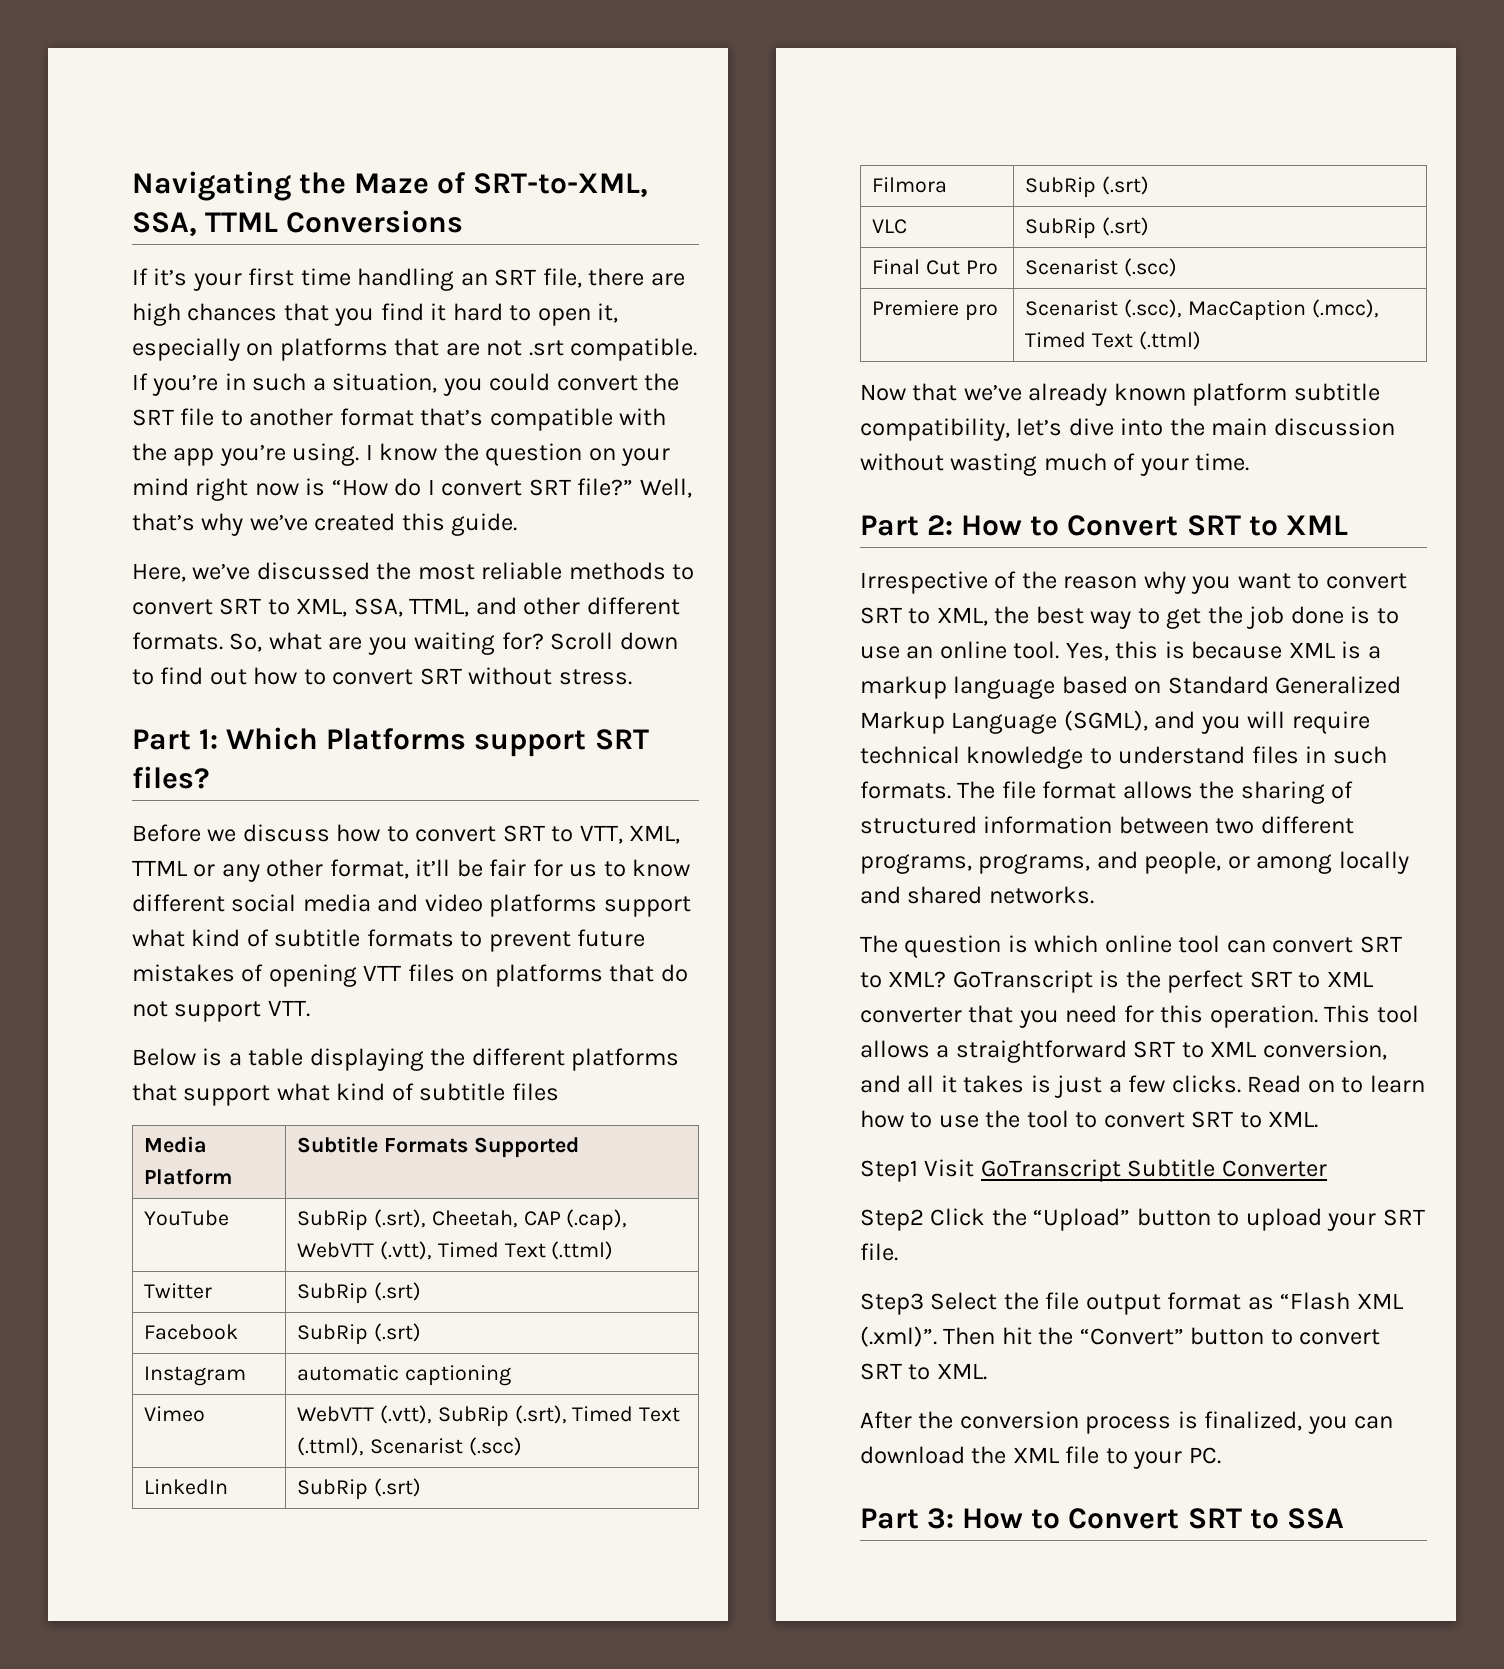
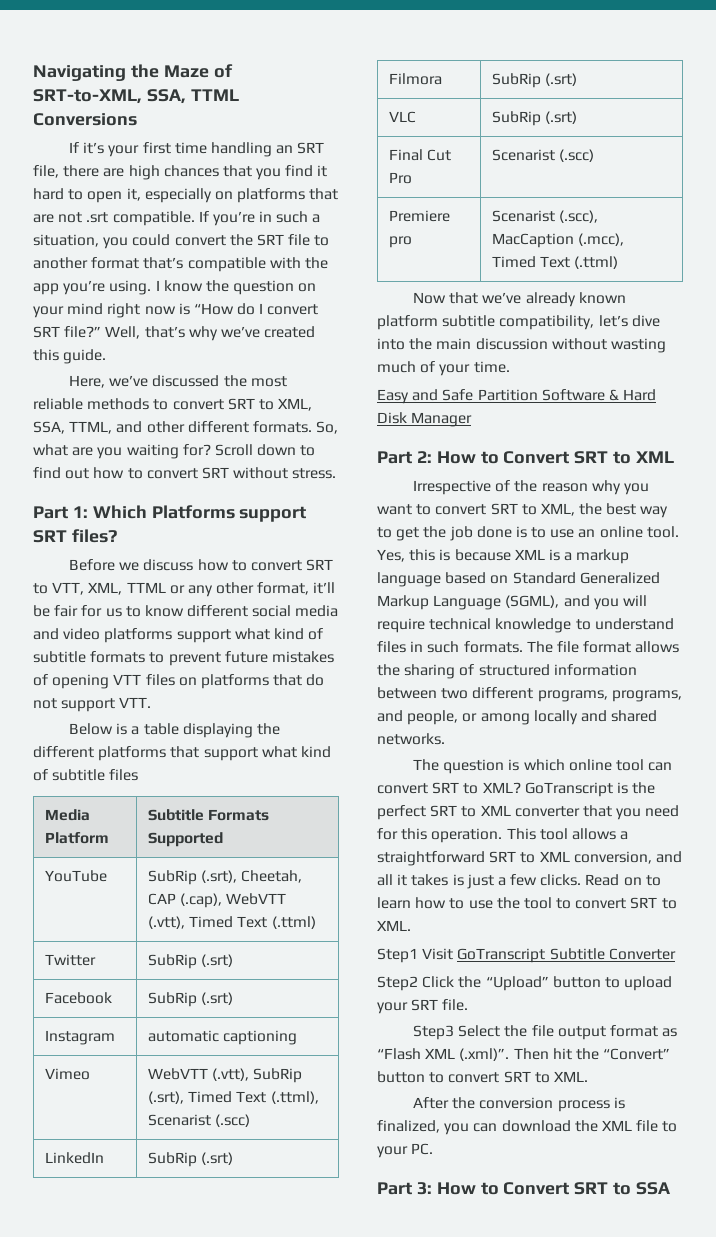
(1250, 462) none -> [377,389,657,404] [377,412,473,427] // Easy and Safe Partition Software & Hard Disk Manager

